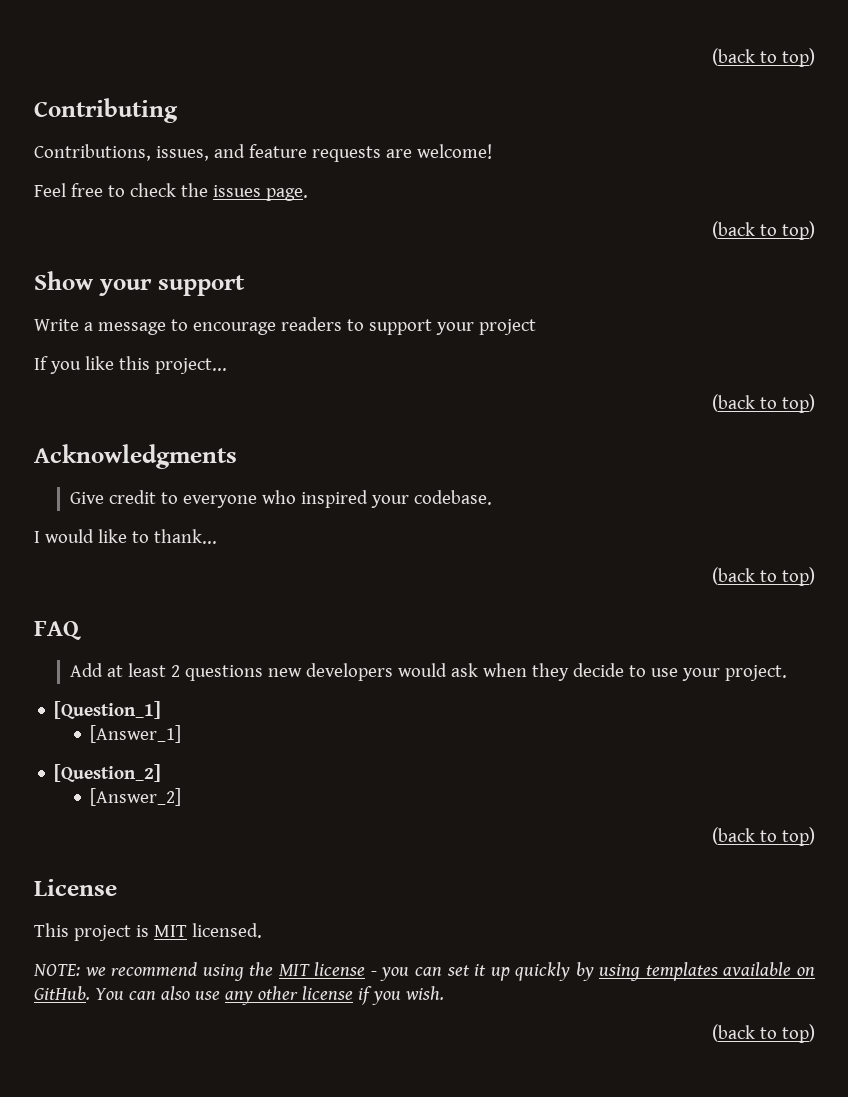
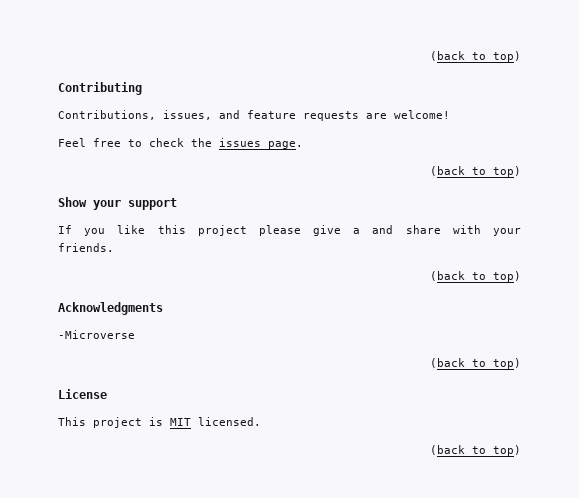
[34,317,536,335] [34,356,227,374] [712,394,815,413] [34,444,237,469] [70,490,493,508] [34,529,217,544] [712,567,815,586] [34,621,81,640] [70,663,787,681] [54,701,162,719] [90,725,182,743] [54,764,162,782] [90,788,182,806] Write a message to encourage readers to support your project // If you like this project... // (back to top) // Acknowledgments // Give credit to everyone who inspired your codebase. // I would like to thank... // (back to top) // FAQ // Add at least 2 questions new developers would ask when they decide to use your project. // [Question_1] // [Answer_1] // [Question_2] // [Answer_2] -> [58,225,521,236] [58,243,114,252] [430,271,521,282] [58,302,163,315] [58,330,135,339] If you like this project please give a and share with your friends. // (back to top) // Acknowledgments // -Microverse
[33,962,815,981] [34,986,444,1005] // NOTE: we recommend using the MIT license - you can set it up quickly by using templates available on GitHub. You can also use any other license if you wish. -> (261, 421) none

